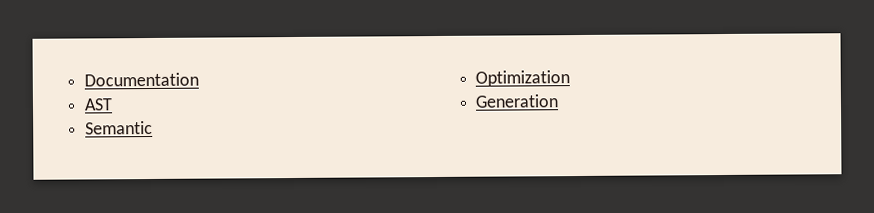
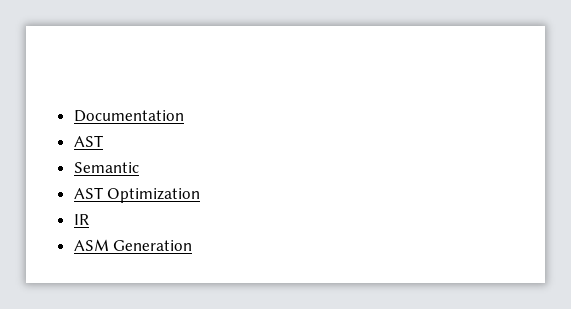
(154, 127) none -> [73,187,103,199] AST
(571, 78) none -> [73,214,89,225] [73,239,109,251] IR // ASM

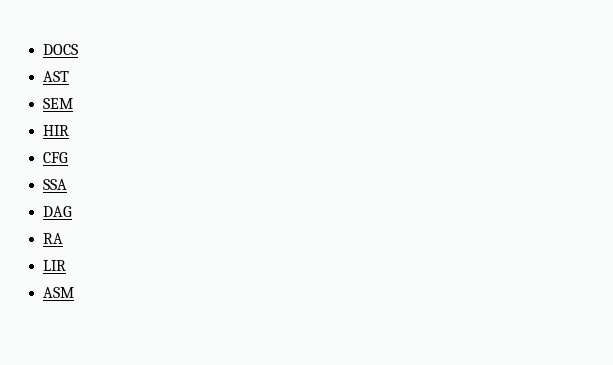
[73,110,184,122] Documentation -> [43,44,79,55] DOCS
[73,162,139,173] [73,187,201,203] [73,214,89,225] Semantic // AST Optimization // IR -> [43,98,74,109] [43,125,70,136] [43,152,69,163] [43,179,68,190] [43,206,73,217] [43,233,64,244] [43,260,67,271] SEM // HIR // CFG // SSA // DAG // RA // LIR
[113,240,193,251] Generation -> (75, 292) none

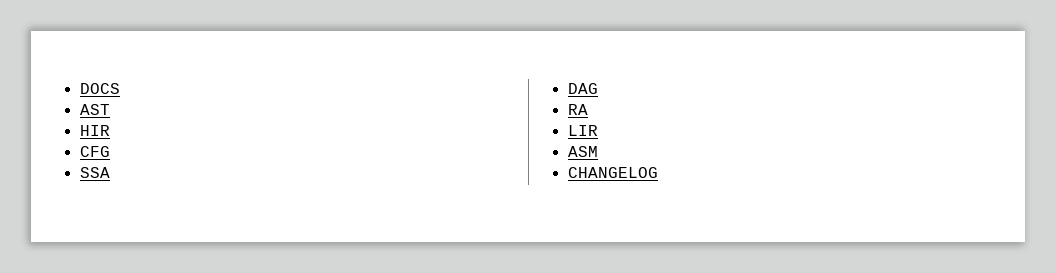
[43,98,74,109] // SEM -> (110, 109) none
(75, 292) none -> [567,167,658,178] // CHANGELOG

